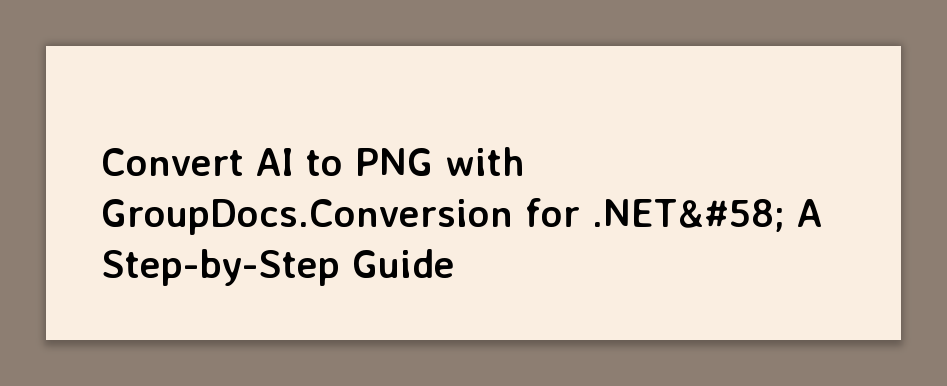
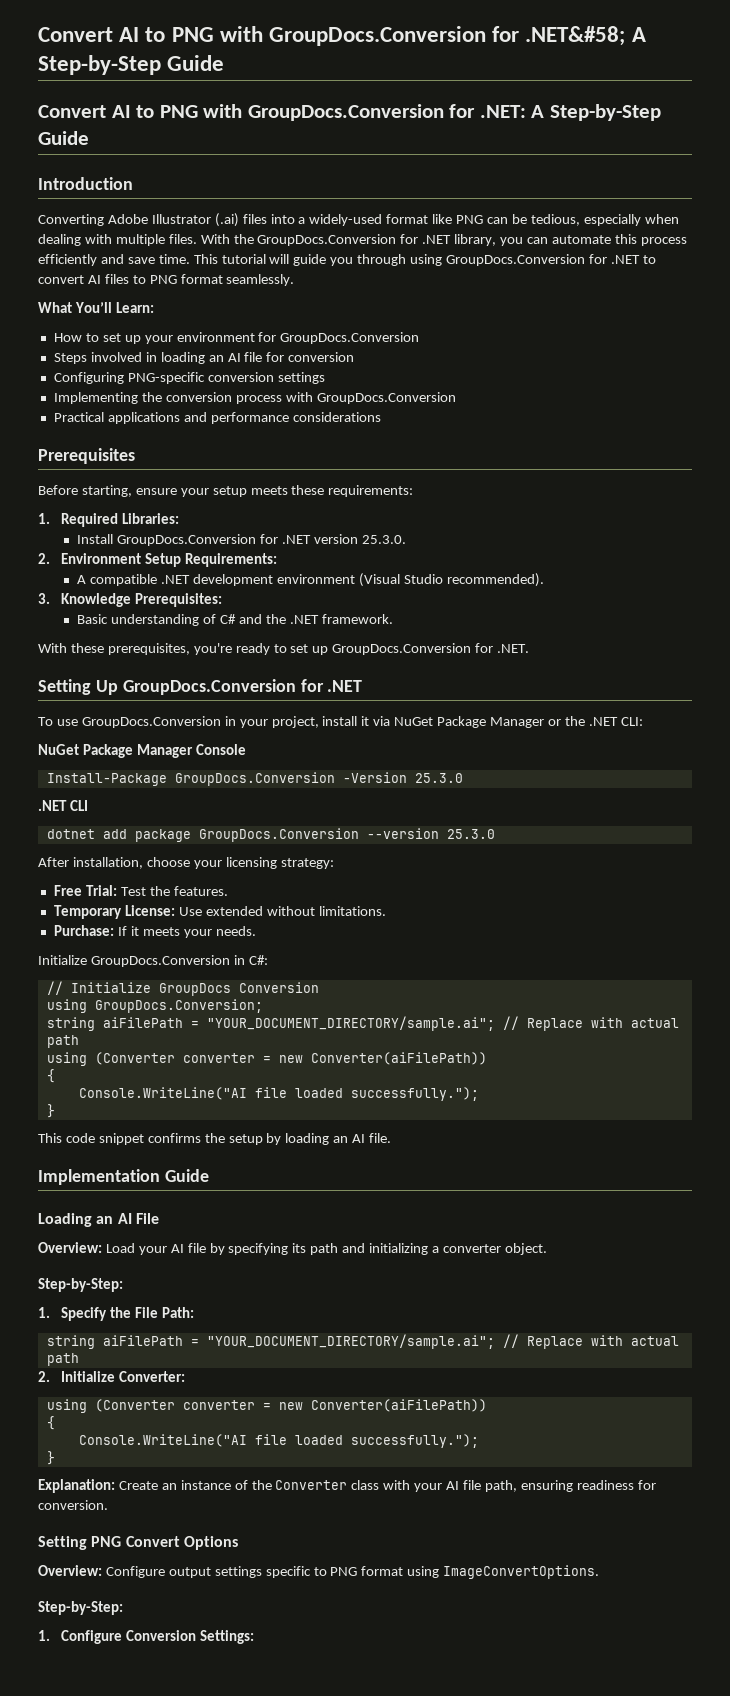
(455, 263) none -> [38,104,661,121] [38,131,89,145] [38,177,133,190] [38,213,679,227] [38,234,687,246] [38,254,656,266] [38,274,295,286] [38,302,154,313] [53,332,420,344] [53,352,355,364] [53,372,325,384] [53,392,456,404] [53,412,381,424] [38,448,135,464] [38,485,414,497] [38,513,180,527] [77,534,406,546] [38,553,278,567] [77,573,544,587] [38,593,223,607] [77,614,393,626] [38,643,530,655] [38,679,363,695] [38,716,643,728] [38,744,246,758] [46,772,463,786] [38,800,88,811] [46,828,495,842] [38,857,334,869] [53,885,228,896] [53,905,386,919] [53,925,256,938] [38,955,268,967] [46,981,319,996] [46,999,263,1013] [46,1016,679,1031] [46,1035,79,1048] [46,1052,487,1066] [46,1069,55,1083] [78,1087,479,1101] [46,1104,55,1118] [38,1133,392,1145] [38,1169,209,1185] [38,1213,159,1227] [38,1242,547,1255] [38,1278,123,1292] [38,1307,194,1321] [46,1334,679,1349] [46,1353,79,1366] [38,1371,186,1382] [46,1399,487,1413] [46,1416,55,1430] [78,1434,479,1448] [46,1451,55,1465] [38,1479,656,1493] [38,1500,108,1510] [38,1536,238,1550] [38,1565,600,1579] [38,1601,123,1615] [38,1630,255,1644] // Convert AI to PNG with GroupDocs.Conversion for .NET: A Step-by-Step Guide // Introduction // Converting Adobe Illustrator (.ai) files into a widely-used format like PNG can be tedious, especially when dealing with multiple files. With the GroupDocs.Conversion for .NET library, you can automate this process efficiently and save time. This tutorial will guide you through using GroupDocs.Conversion for .NET to convert AI files to PNG format seamlessly. // What You’ll Learn: // How to set up your environment for GroupDocs.Conversion // Steps involved in loading an AI file for conversion // Configuring PNG-specific conversion settings // Implementing the conversion process with GroupDocs.Conversion // Practical applications and performance considerations // Prerequisites // Before starting, ensure your setup meets these requirements: // 1. Required Libraries: // Install GroupDocs.Conversion for .NET version 25.3.0. // 2. Environment Setup Requirements: // A compatible .NET development environment (Visual Studio recommended). // 3. Knowledge Prerequisites: // Basic understanding of C# and the .NET framework. // With these prerequisites, you're ready to set up GroupDocs.Conversion for .NET. // Setting Up GroupDocs.Conversion for .NET // To use GroupDocs.Conversion in your project, install it via NuGet Package Manager or the .NET CLI: // NuGet Package Manager Console // Install-Package GroupDocs.Conversion -Version 25.3.0 // .NET CLI // dotnet add package GroupDocs.Conversion --version 25.3.0 // After installation, choose your licensing strategy: // Free Trial: Test the features. // Temporary License: Use extended without limitations. // Purchase: If it meets your needs. // Initialize GroupDocs.Conversion in C#: // // Initialize GroupDocs Conversion // using GroupDocs.Conversion; // string aiFilePath = "YOUR_DOCUMENT_DIRECTORY/sample.ai"; // Replace with actual path // using (Converter converter = new Converter(aiFilePath)) // { // Console.WriteLine("AI file loaded successfully."); // } // This code snippet confirms the setup by loading an AI file. // Implementation Guide // Loading an AI File // Overview: Load your AI file by specifying its path and initializing a converter object. // Step-by-Step: // 1. Specify the File Path: // string aiFilePath = "YOUR_DOCUMENT_DIRECTORY/sample.ai"; // Replace with actual path // 2. Initialize Converter: // using (Converter converter = new Converter(aiFilePath)) // { // Console.WriteLine("AI file loaded successfully."); // } // Explanation: Create an instance of the Converter class with your AI file path, ensuring readiness for conversion. // Setting PNG Convert Options // Overview: Configure output settings specific to PNG format using ImageConvertOptions. // Step-by-Step: // 1. Configure Conversion Settings:

